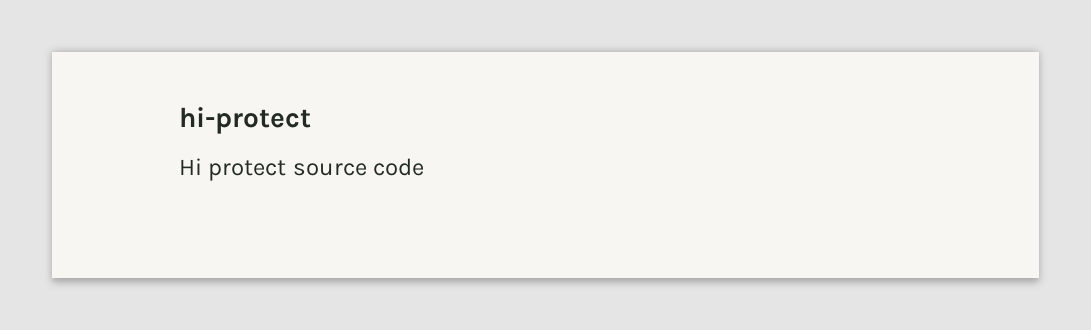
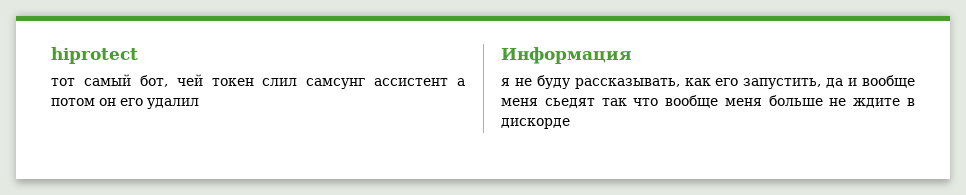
[179,107,311,134] [179,158,425,181] hi-protect // Hi protect source code -> [51,47,138,64] [51,74,465,89] [51,98,199,109] [501,47,632,64] [501,75,915,89] [501,95,915,108] [501,118,570,129] hiprotect // тот самый бот, чей токен слил самсунг ассистент а потом он его удалил // Информация // я не буду рассказывать, как его запустить, да и вообще меня сьедят так что вообще меня больше не ждите в дискорде

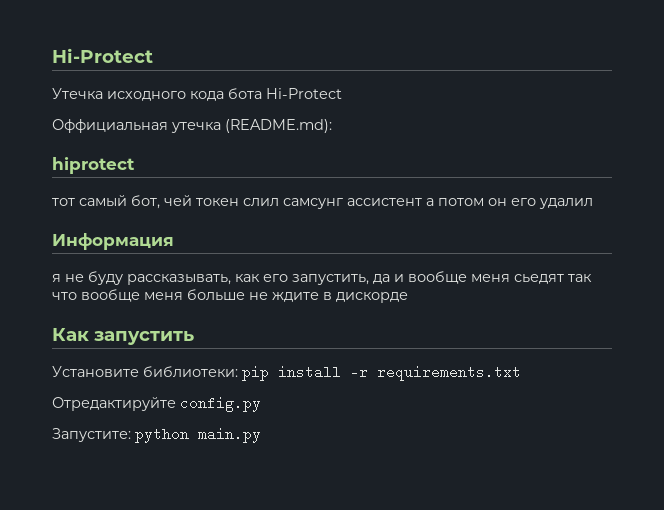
(51, 55) none -> [52,48,153,63] [52,88,342,101] [52,119,332,133] Hi-Protect // Утечка исходного кода бота Hi-Protect // Оффициальная утечка (README.md): //
(570, 123) none -> [52,328,194,345] [52,365,521,381] [52,396,261,412] [52,427,261,443] // Как запустить // Установите библиотеки: pip install -r requirements.txt // Отредактируйте config.py // Запустите: python main.py

